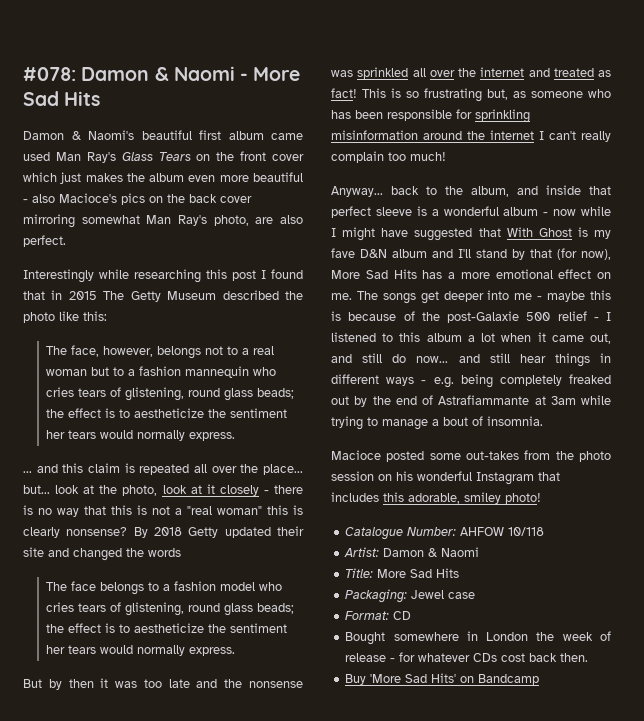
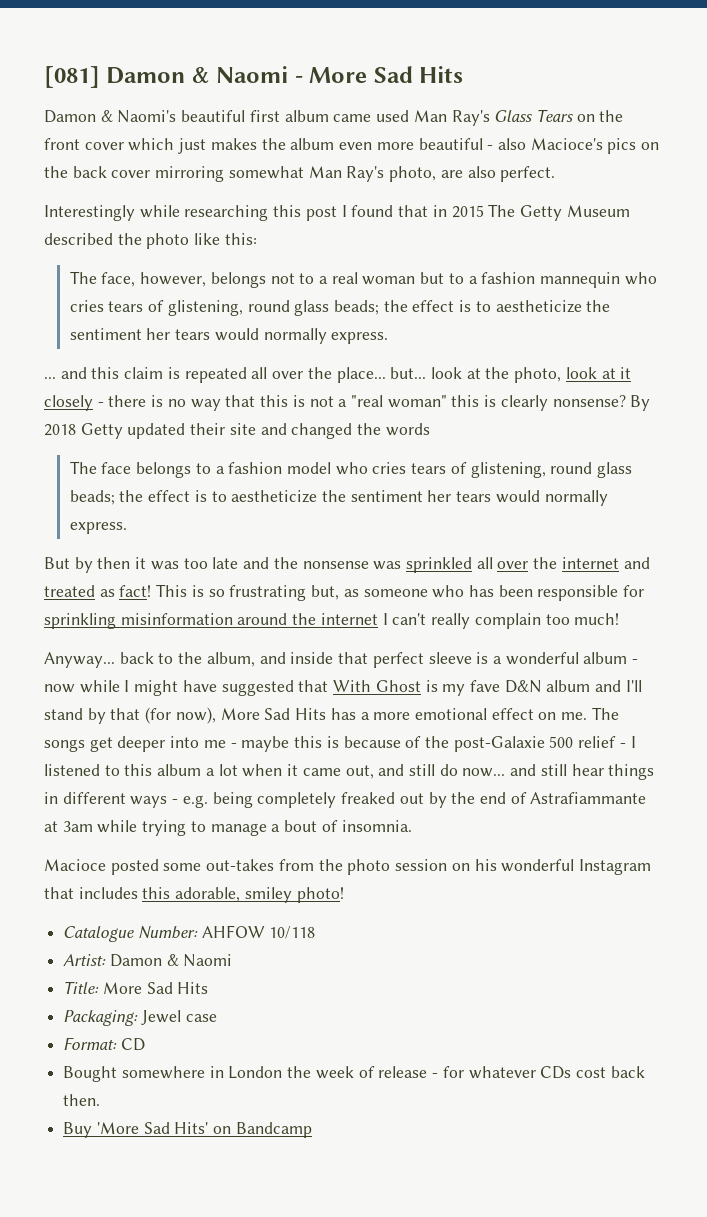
[23,67,76,81] #078: -> [44,66,100,88] [081]

